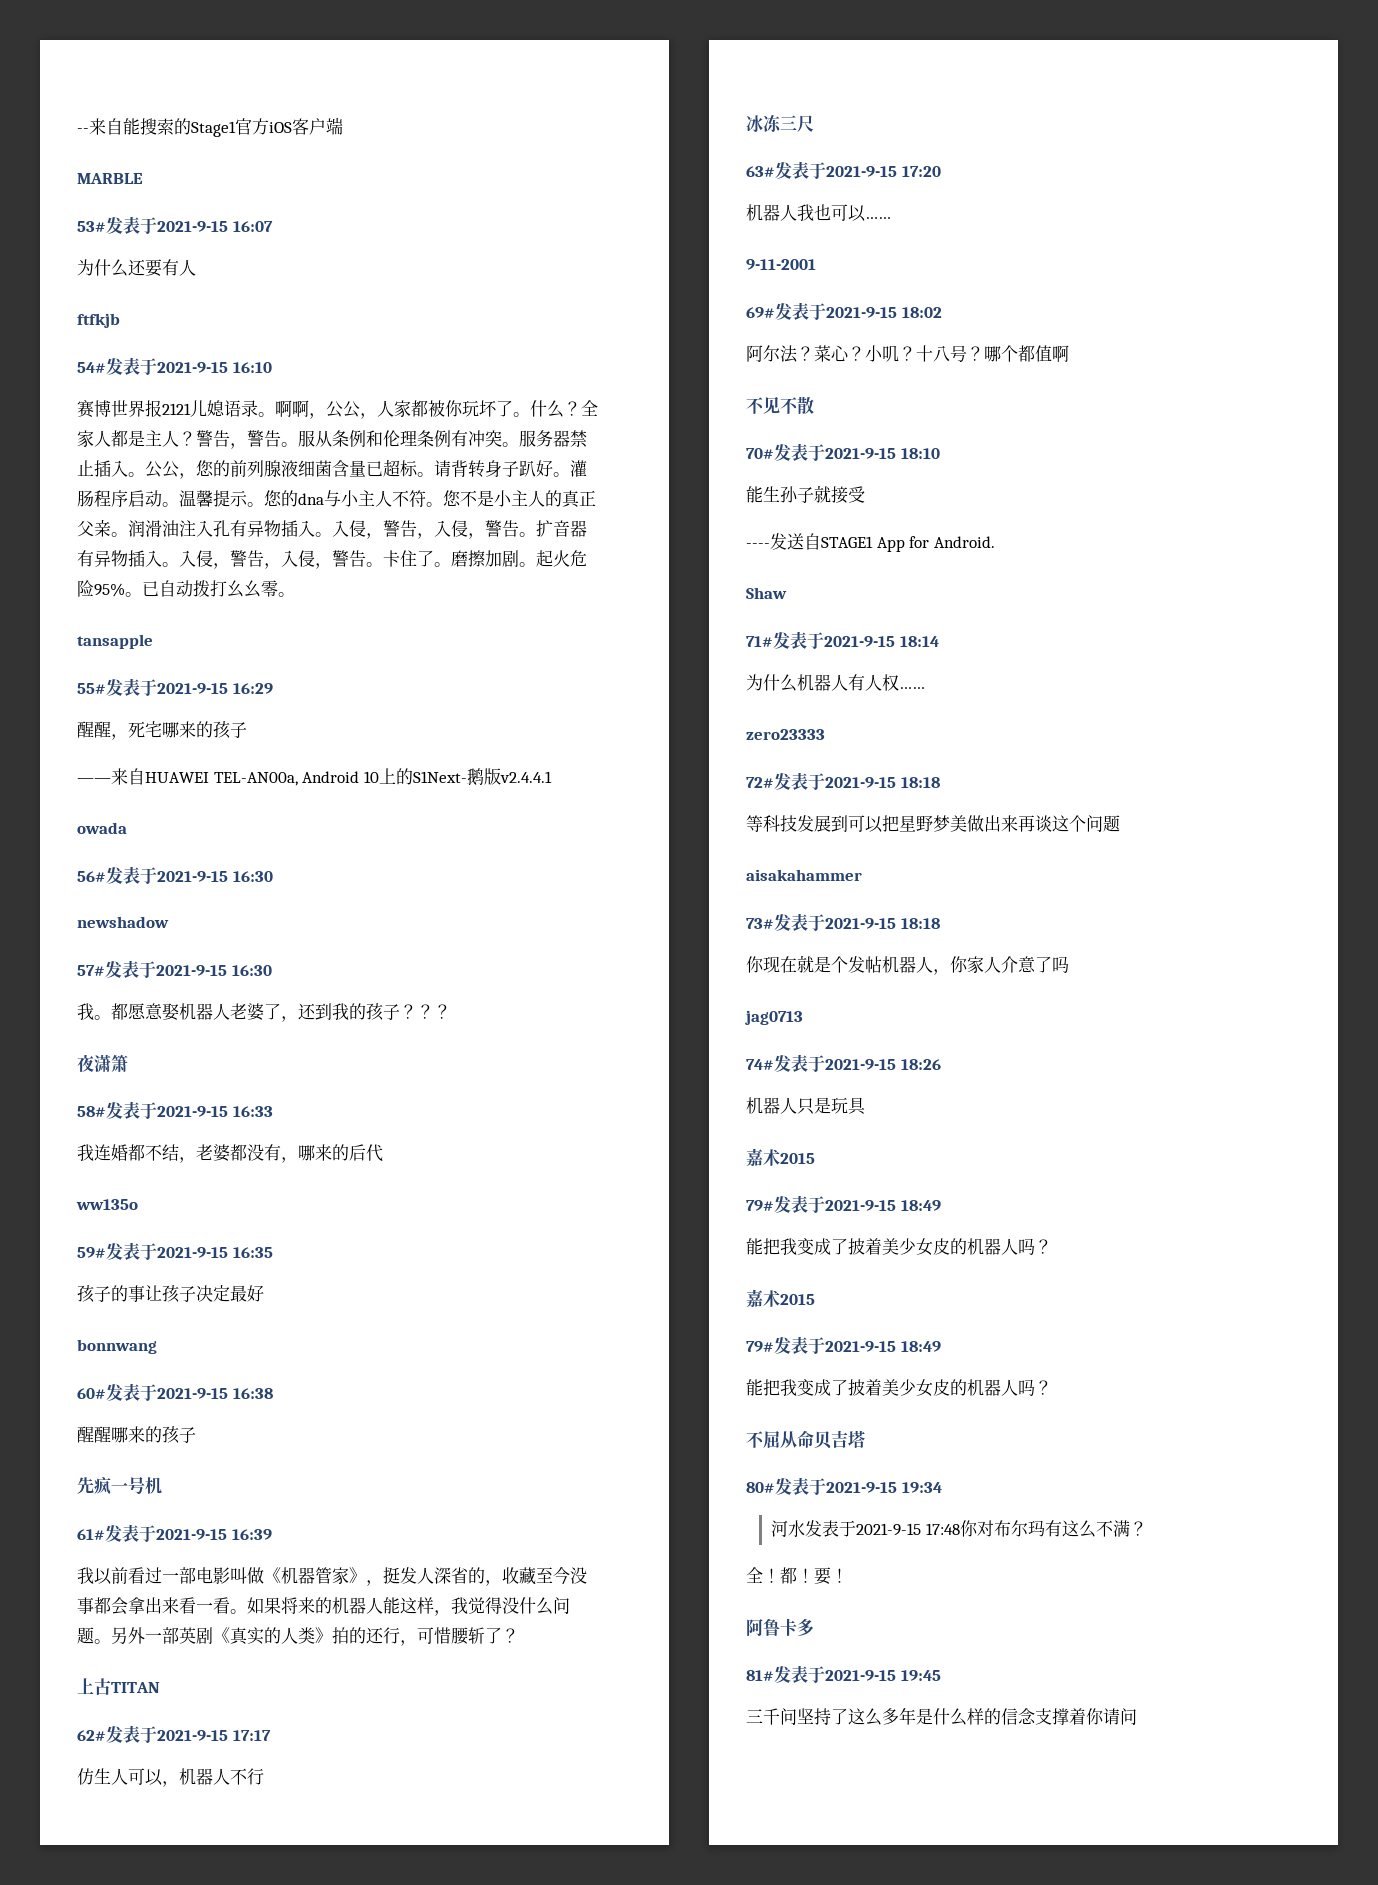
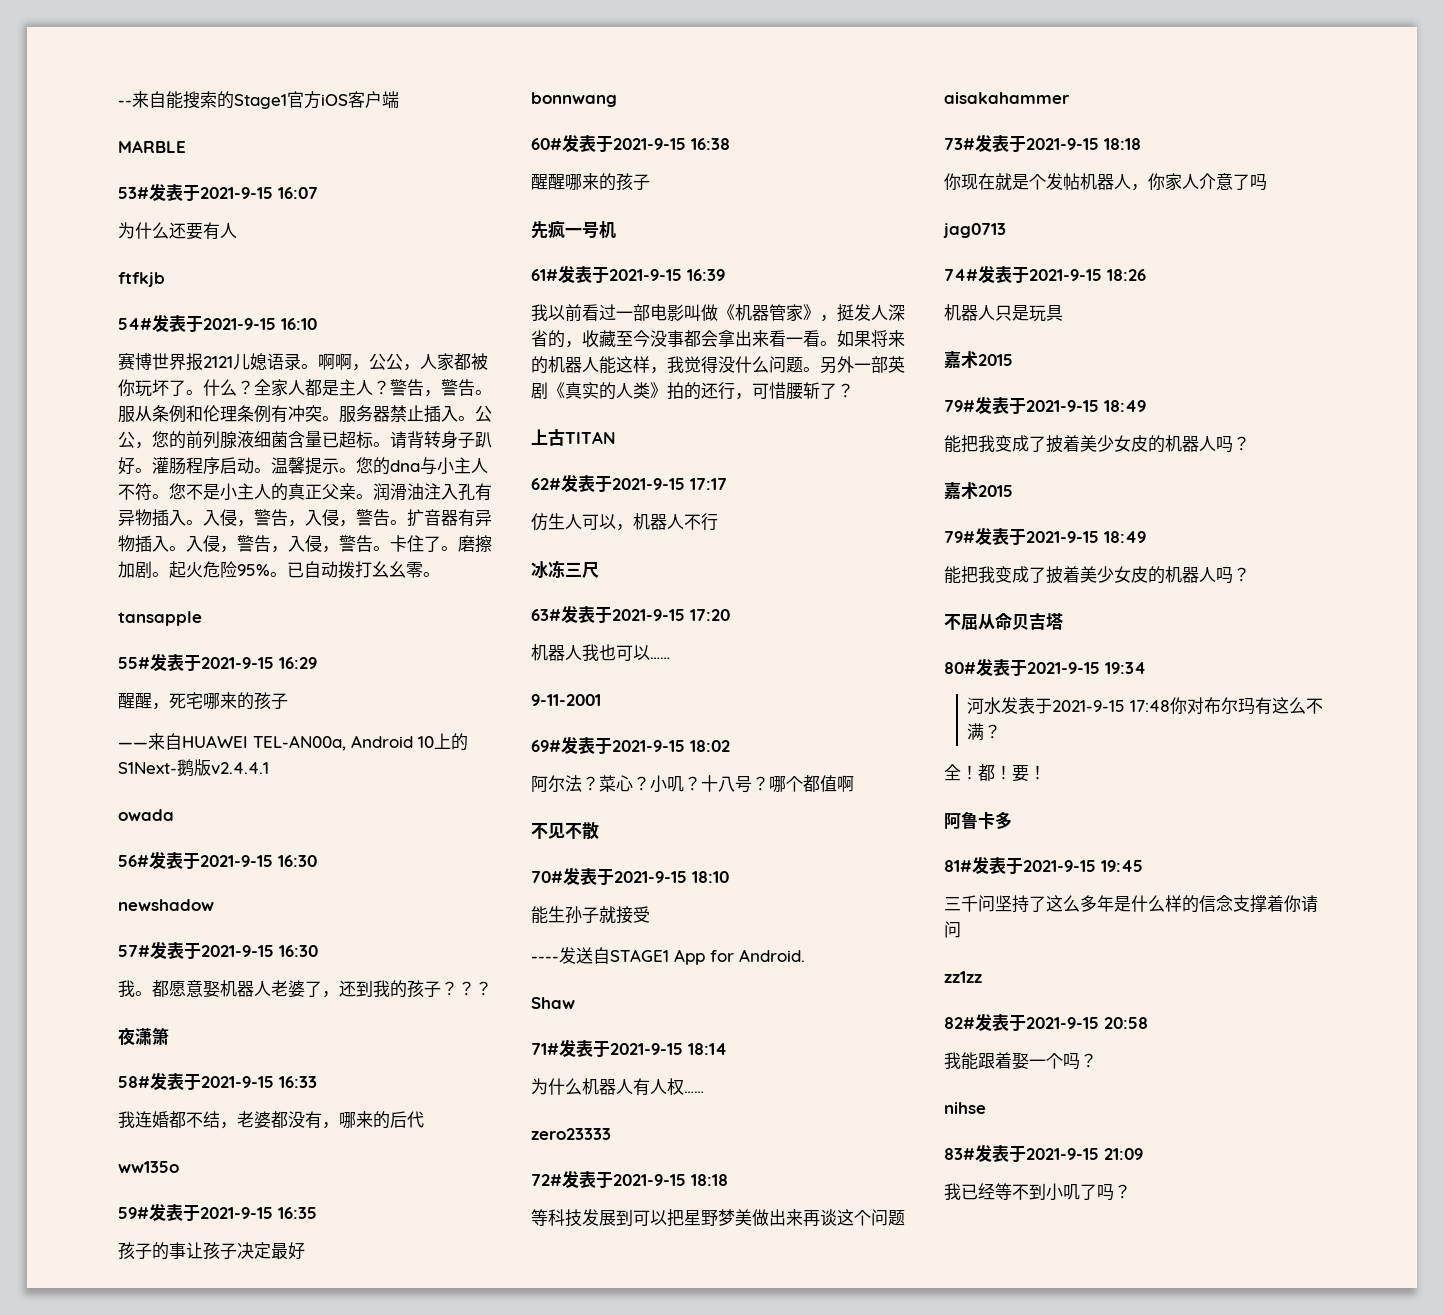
(1137, 1716) none -> [944,971,982,983] [944,1013,1148,1031] [944,1052,1097,1070] [944,1102,986,1114] [944,1144,1143,1162] [944,1183,1131,1201] // zz1zz // 82#发表于2021-9-15 20:58 // 我能跟着娶一个吗？ // nihse // 83#发表于2021-9-15 21:09 // 我已经等不到小叽了吗？

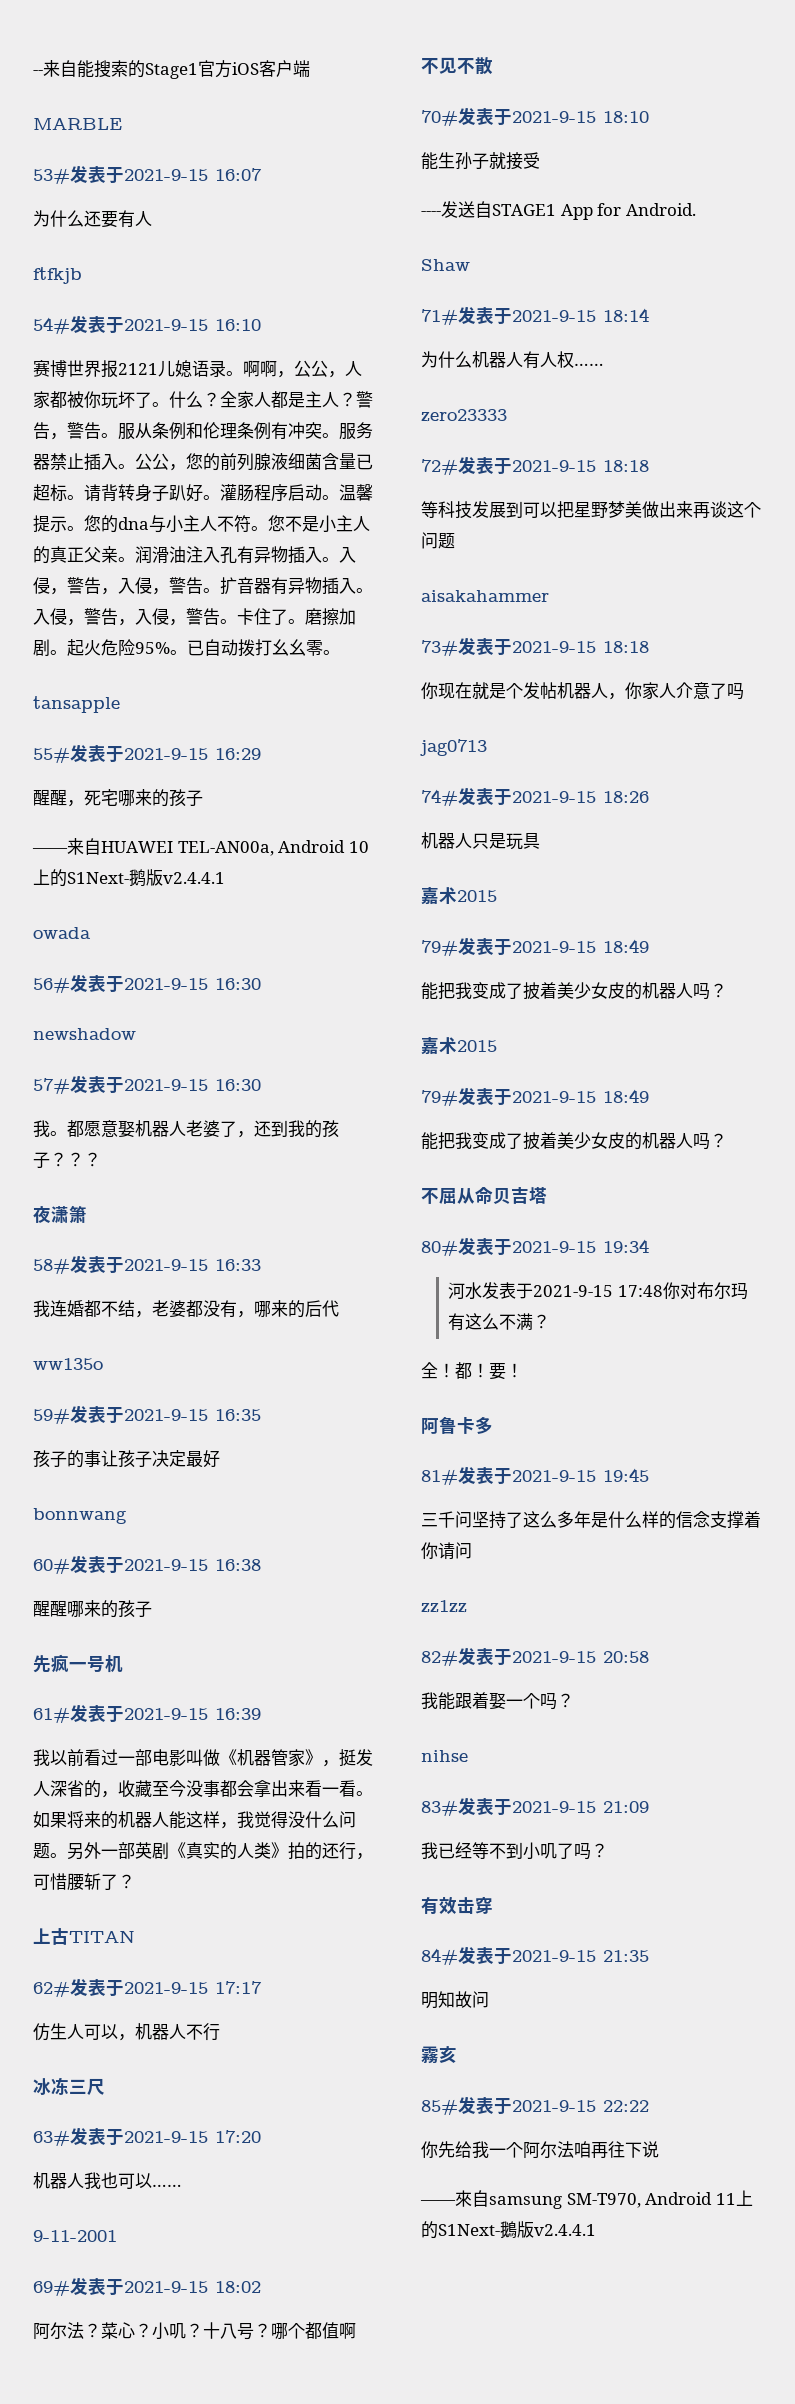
(1131, 1191) none -> [421,1896,493,1914] [421,1946,649,1965] [421,1991,489,2009] [421,2046,457,2064] [421,2096,649,2115] [421,2141,659,2159] [420,2190,753,2209] [421,2221,596,2239] // 有效击穿 // 84#发表于2021-9-15 21:35 // 明知故问 // 霧亥 // 85#发表于2021-9-15 22:22 // 你先给我一个阿尔法咱再往下说 // ——來自samsung SM-T970, Android 11上的S1Next-鵝版v2.4.4.1

